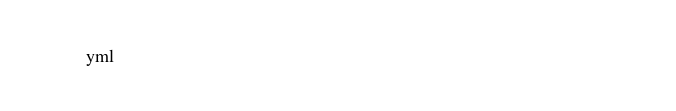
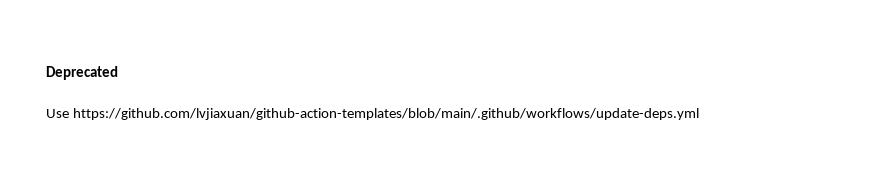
[86,49,114,66] yml -> [46,66,118,80] [46,108,699,120] Deprecated // Use https://github.com/lvjiaxuan/github-action-templates/blob/main/.github/workflows/update-deps.yml

